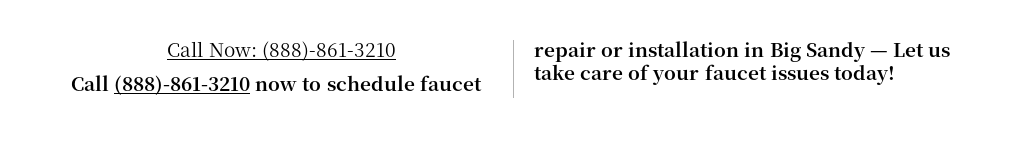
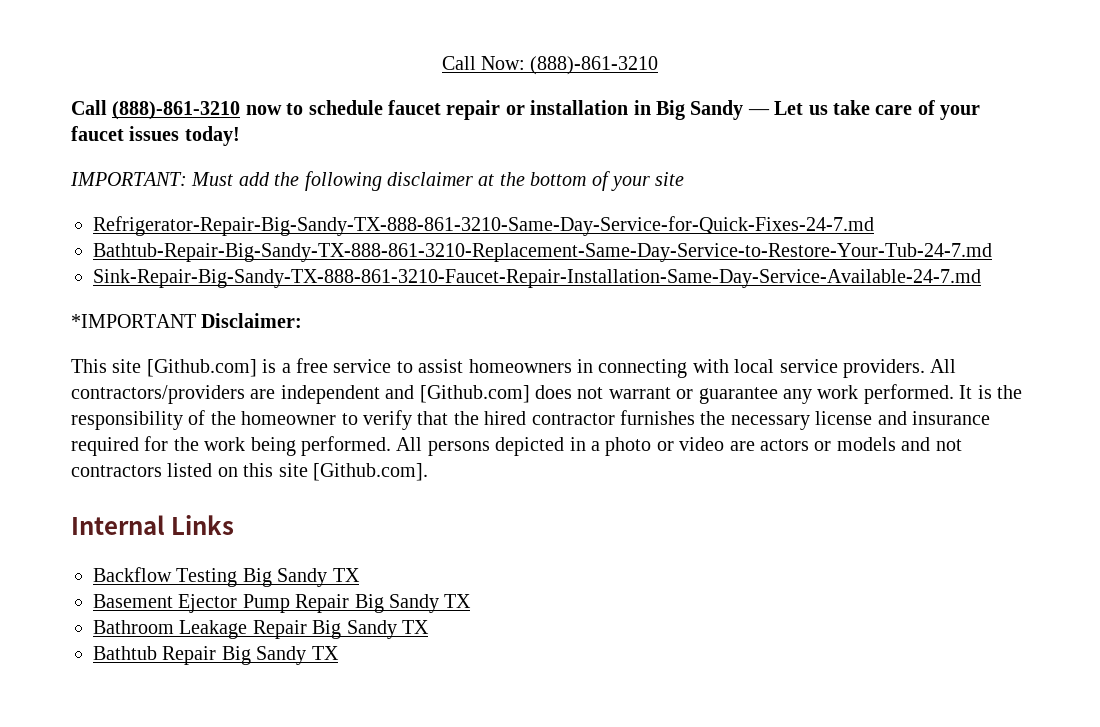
(895, 74) none -> [70,171,685,191] [93,216,874,236] [93,243,992,262] [93,269,981,288] [71,313,303,328] [71,358,957,378] [71,384,1022,404] [71,410,990,430] [71,436,962,456] [71,463,428,481] [71,515,235,535] [93,567,360,587] [93,594,472,613] [93,620,429,639] [93,646,339,665] // IMPORTANT: Must add the following disclaimer at the bottom of your site // Refrigerator-Repair-Big-Sandy-TX-888-861-3210-Same-Day-Service-for-Quick-Fixes-24-7.md // Bathtub-Repair-Big-Sandy-TX-888-861-3210-Replacement-Same-Day-Service-to-Restore-Your-Tub-24-7.md // Sink-Repair-Big-Sandy-TX-888-861-3210-Faucet-Repair-Installation-Same-Day-Service-Available-24-7.md // *IMPORTANT Disclaimer: // This site [Github.com] is a free service to assist homeowners in connecting with local service providers. All contractors/providers are independent and [Github.com] does not warrant or guarantee any work performed. It is the responsibility of the homeowner to verify that the hired contractor furnishes the necessary license and insurance required for the work being performed. All persons depicted in a photo or video are actors or models and not contractors listed on this site [Github.com]. // Internal Links // Backflow Testing Big Sandy TX // Basement Ejector Pump Repair Big Sandy TX // Bathroom Leakage Repair Big Sandy TX // Bathtub Repair Big Sandy TX

